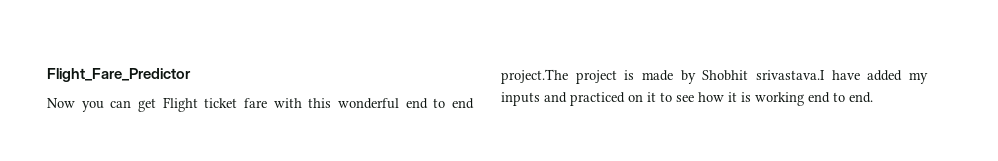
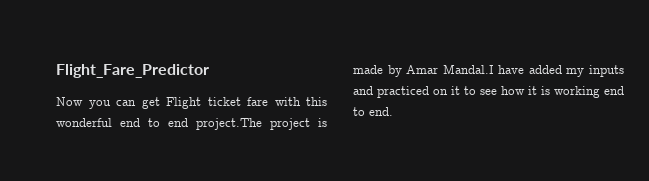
[702,70,825,81] Shobhit srivastava.I -> [406,64,494,74] Amar Mandal.I

